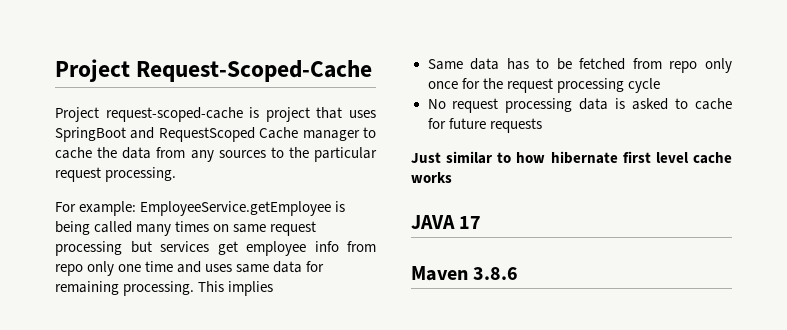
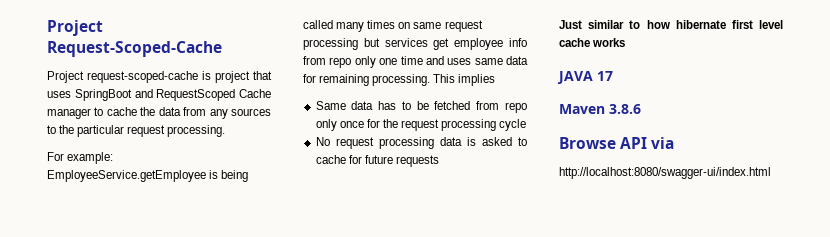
(519, 273) none -> [559,137,675,149] [559,167,771,179] // Browse API via // http://localhost:8080/swagger-ui/index.html

